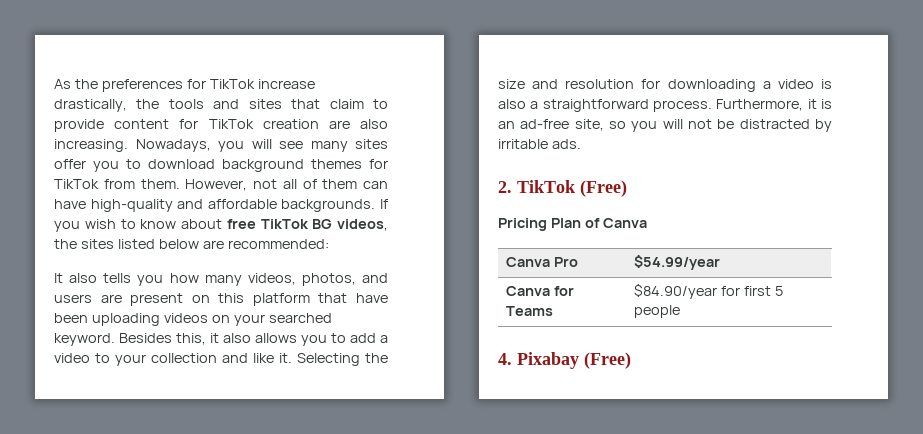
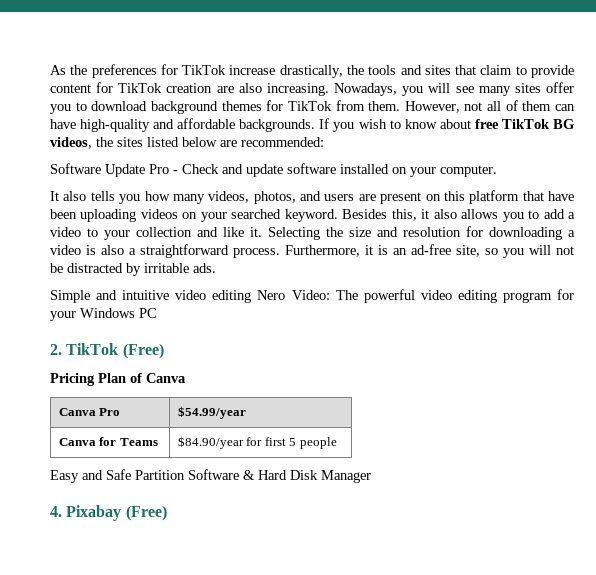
(329, 244) none -> [50,163,497,177] // Software Update Pro - Check and update software installed on your computer.
(581, 144) none -> [50,289,574,303] [50,308,157,321] // Simple and intuitive video editing Nero Video: The powerful video editing program for your Windows PC
(681, 311) none -> [50,469,371,483] // Easy and Safe Partition Software & Hard Disk Manager

